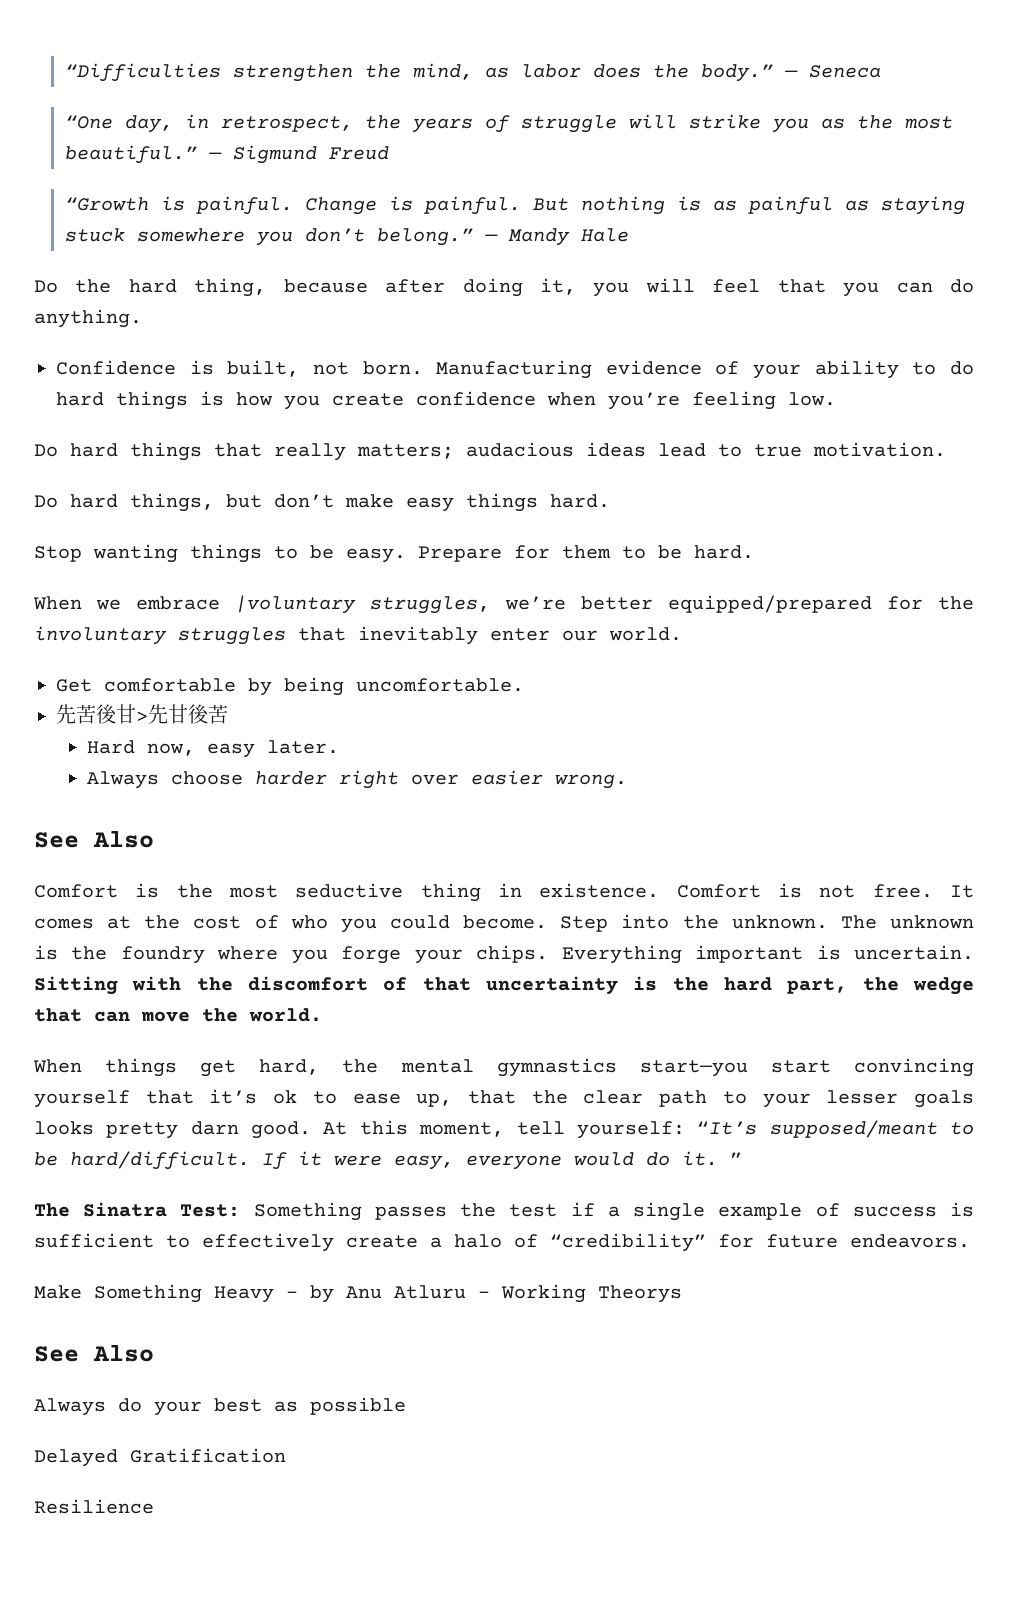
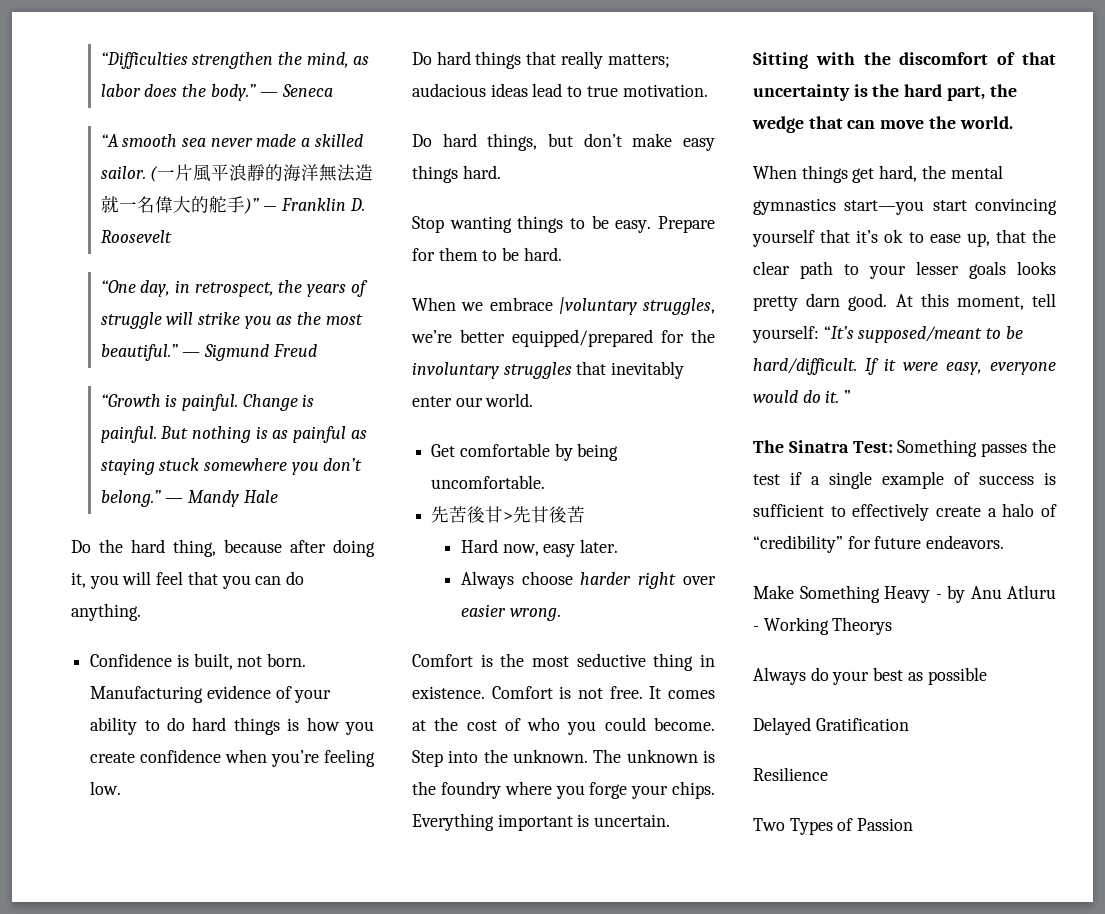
(881, 71) none -> [100,134,363,147] [100,164,374,182] [100,195,365,214] [100,230,172,243] // “A smooth sea never made a skilled sailor. (一片風平浪靜的海洋無法造就一名偉大的舵手)” ― Franklin D. Roosevelt
[34,830,154,848] // See Also -> (561, 614) none
[34,1344,154,1362] // See Also -> (893, 626) none
(154, 1506) none -> [753,818,914,835] // Two Types of Passion

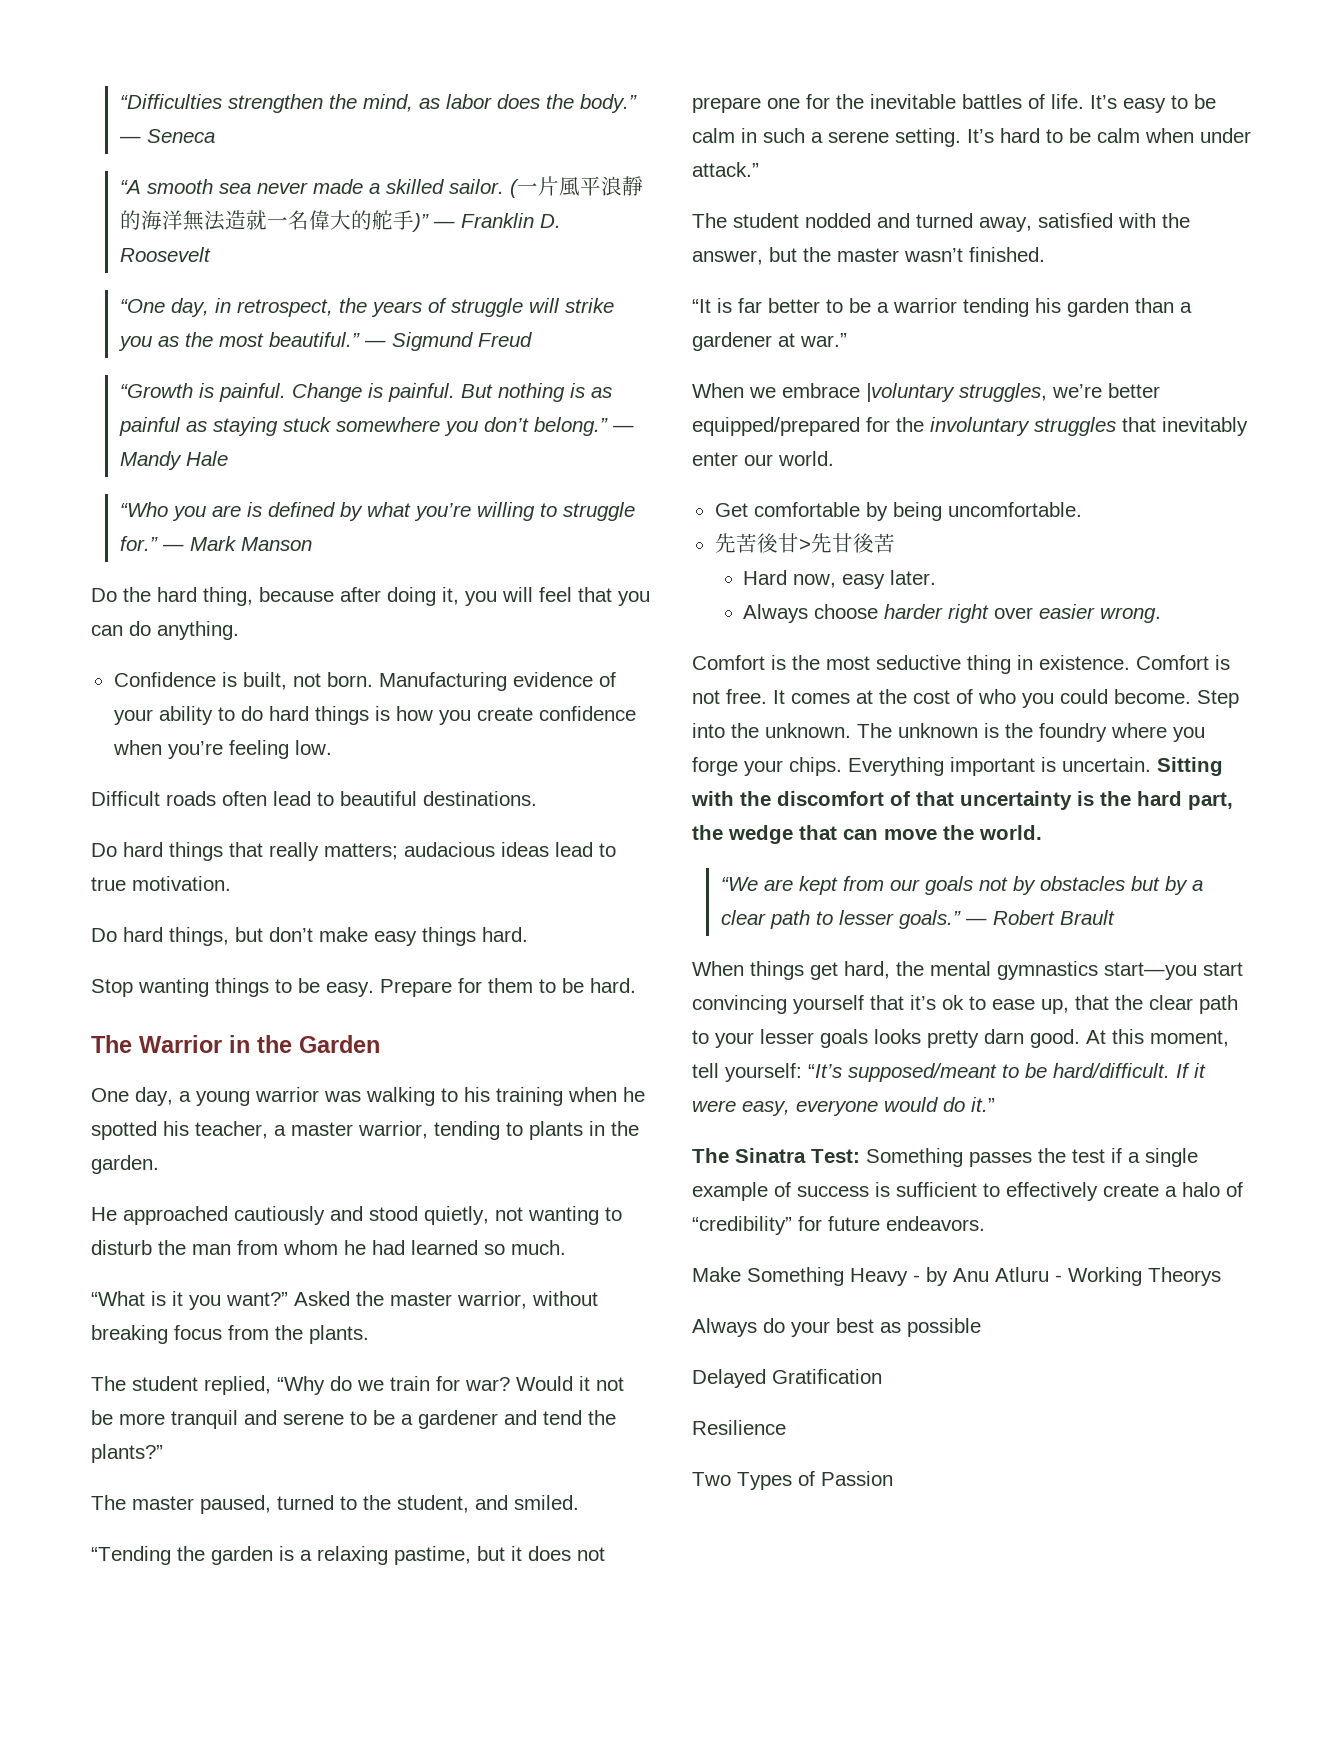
(278, 496) none -> [119,502,635,521] [119,536,312,551] // “Who you are is defined by what you’re willing to struggle for.” — Mark Manson
(122, 788) none -> [91,791,537,806] // Difficult roads often lead to beautiful destinations.
(562, 254) none -> [91,1035,380,1053] [91,1087,645,1106] [91,1121,639,1140] [91,1155,159,1174] [91,1206,622,1225] [91,1240,566,1255] [91,1291,598,1310] [91,1325,369,1344] [91,1376,624,1395] [91,1410,616,1429] [91,1444,163,1463] [91,1495,579,1514] [91,1546,605,1565] [692,94,1216,113] [692,128,1251,147] [692,162,759,177] [692,213,1190,232] [692,247,1045,265] [692,298,1192,317] [692,332,847,351] // The Warrior in the Garden // One day, a young warrior was walking to his training when he spotted his teacher, a master warrior, tending to plants in the garden. // He approached cautiously and stood quietly, not wanting to disturb the man from whom he had learned so much. // “What is it you want?” Asked the master warrior, without breaking focus from the plants. // The student replied, “Why do we train for war? Would it not be more tranquil and serene to be a gardener and tend the plants?” // The master paused, turned to the student, and smiled. // “Tending the garden is a relaxing pastime, but it does not prepare one for the inevitable battles of life. It’s easy to be calm in such a serene setting. It’s hard to be calm when under attack.” // The student nodded and turned away, satisfied with the answer, but the master wasn’t finished. // “It is far better to be a warrior tending his garden than a gardener at war.”
(1013, 122) none -> [720,876,1203,895] [720,910,1115,929] // “We are kept from our goals not by obstacles but by a clear path to lesser goals.” — Robert Brault
[825,390,852,403] it. ” -> [971,1097,995,1112] it.”

